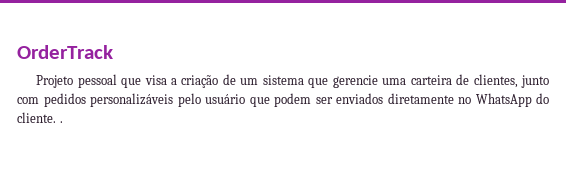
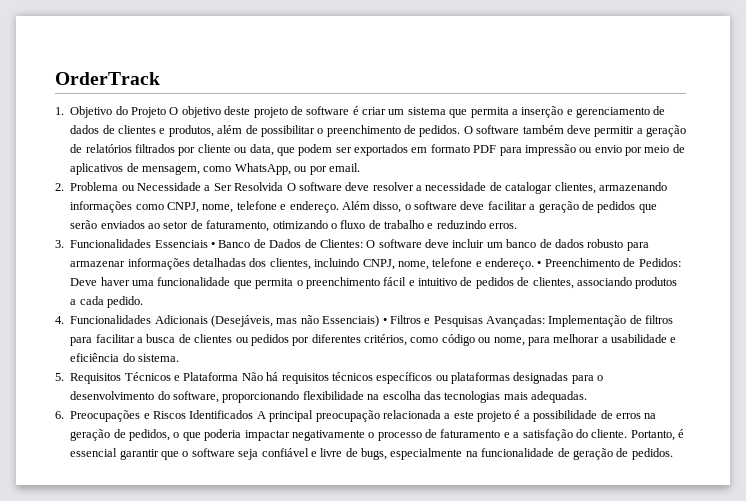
[36,74,549,88] [17,93,549,107] [17,112,63,123] Projeto pessoal que visa a criação de um sistema que gerencie uma carteira de clientes, junto com pedidos personalizáveis pelo usuário que podem ser enviados diretamente no WhatsApp do cliente. . -> [55,106,666,118] [70,125,686,137] [70,144,685,156] [70,163,360,175] [55,182,667,194] [70,201,657,213] [70,220,518,232] [55,239,649,251] [70,258,681,270] [70,277,678,289] [70,296,143,308] [55,315,674,327] [70,334,677,346] [70,353,179,362] [55,372,604,384] [70,391,587,403] [55,410,657,422] [70,429,684,441] [70,448,673,460] 1. Objetivo do Projeto O objetivo deste projeto de software é criar um sistema que permita a inserção e gerenciamento de dados de clientes e produtos, além de possibilitar o preenchimento de pedidos. O software também deve permitir a geração de relatórios filtrados por cliente ou data, que podem ser exportados em formato PDF para impressão ou envio por meio de aplicativos de mensagem, como WhatsApp, ou por email. // 2. Problema ou Necessidade a Ser Resolvida O software deve resolver a necessidade de catalogar clientes, armazenando informações como CNPJ, nome, telefone e endereço. Além disso, o software deve facilitar a geração de pedidos que serão enviados ao setor de faturamento, otimizando o fluxo de trabalho e reduzindo erros. // 3. Funcionalidades Essenciais • Banco de Dados de Clientes: O software deve incluir um banco de dados robusto para armazenar informações detalhadas dos clientes, incluindo CNPJ, nome, telefone e endereço. • Preenchimento de Pedidos: Deve haver uma funcionalidade que permita o preenchimento fácil e intuitivo de pedidos de clientes, associando produtos a cada pedido. // 4. Funcionalidades Adicionais (Desejáveis, mas não Essenciais) • Filtros e Pesquisas Avançadas: Implementação de filtros para facilitar a busca de clientes ou pedidos por diferentes critérios, como código ou nome, para melhorar a usabilidade e eficiência do sistema. // 5. Requisitos Técnicos e Plataforma Não há requisitos técnicos específicos ou plataformas designadas para o desenvolvimento do software, proporcionando flexibilidade na escolha das tecnologias mais adequadas. // 6. Preocupações e Riscos Identificados A principal preocupação relacionada a este projeto é a possibilidade de erros na geração de pedidos, o que poderia impactar negativamente o processo de faturamento e a satisfação do cliente. Portanto, é essencial garantir que o software seja confiável e livre de bugs, especialmente na funcionalidade de geração de pedidos.

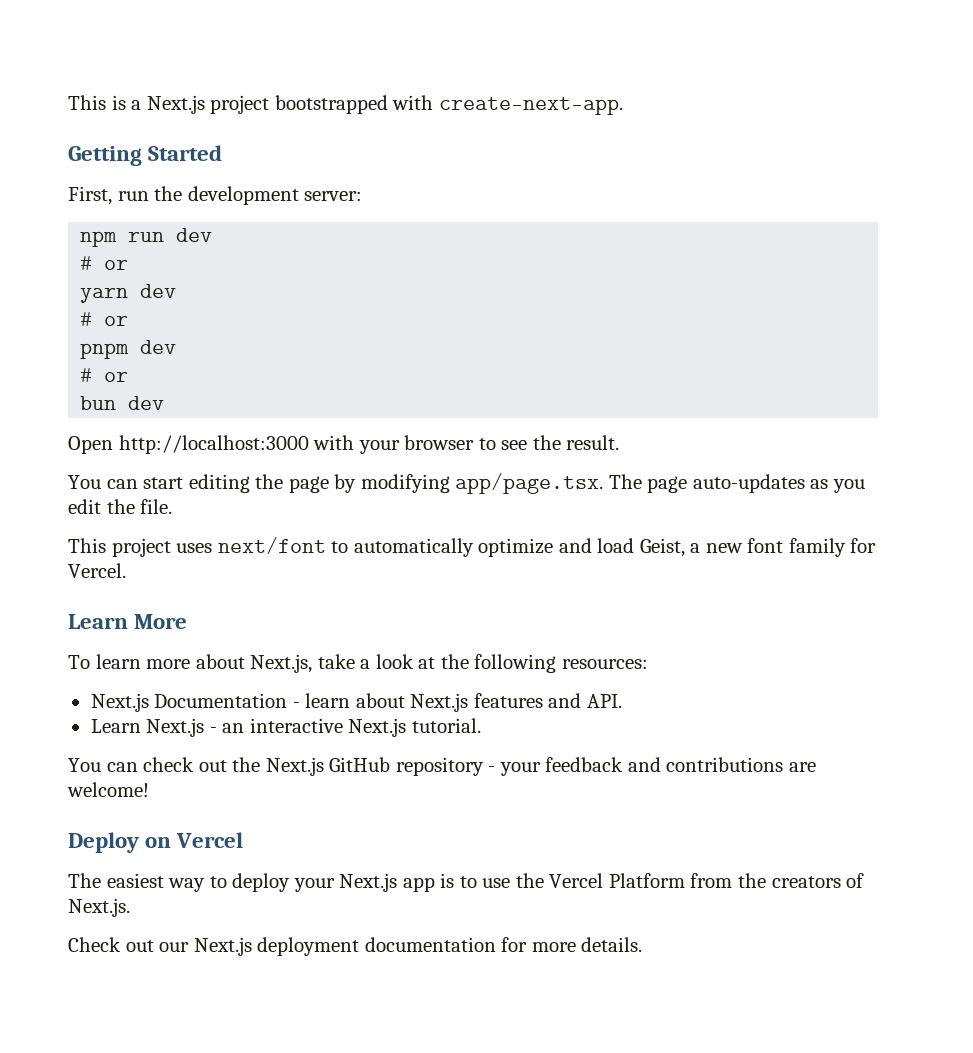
[55,72,160,85] [55,106,666,118] [70,125,686,137] [70,144,685,156] [70,163,360,175] [55,182,667,194] [70,201,657,213] [70,220,518,232] [55,239,649,251] [70,258,681,270] [70,277,678,289] [70,296,143,308] [55,315,674,327] [70,334,677,346] [70,353,179,362] [55,372,604,384] [70,391,587,403] [55,410,657,422] [70,429,684,441] [70,448,673,460] OrderTrack // 1. Objetivo do Projeto O objetivo deste projeto de software é criar um sistema que permita a inserção e gerenciamento de dados de clientes e produtos, além de possibilitar o preenchimento de pedidos. O software também deve permitir a geração de relatórios filtrados por cliente ou data, que podem ser exportados em formato PDF para impressão ou envio por meio de aplicativos de mensagem, como WhatsApp, ou por email. // 2. Problema ou Necessidade a Ser Resolvida O software deve resolver a necessidade de catalogar clientes, armazenando informações como CNPJ, nome, telefone e endereço. Além disso, o software deve facilitar a geração de pedidos que serão enviados ao setor de faturamento, otimizando o fluxo de trabalho e reduzindo erros. // 3. Funcionalidades Essenciais • Banco de Dados de Clientes: O software deve incluir um banco de dados robusto para armazenar informações detalhadas dos clientes, incluindo CNPJ, nome, telefone e endereço. • Preenchimento de Pedidos: Deve haver uma funcionalidade que permita o preenchimento fácil e intuitivo de pedidos de clientes, associando produtos a cada pedido. // 4. Funcionalidades Adicionais (Desejáveis, mas não Essenciais) • Filtros e Pesquisas Avançadas: Implementação de filtros para facilitar a busca de clientes ou pedidos por diferentes critérios, como código ou nome, para melhorar a usabilidade e eficiência do sistema. // 5. Requisitos Técnicos e Plataforma Não há requisitos técnicos específicos ou plataformas designadas para o desenvolvimento do software, proporcionando flexibilidade na escolha das tecnologias mais adequadas. // 6. Preocupações e Riscos Identificados A principal preocupação relacionada a este projeto é a possibilidade de erros na geração de pedidos, o que poderia impactar negativamente o processo de faturamento e a satisfação do cliente. Portanto, é essencial garantir que o software seja confiável e livre de bugs, especialmente na funcionalidade de geração de pedidos. -> [68,95,623,115] [68,145,223,166] [68,186,363,205] [80,228,213,247] [80,256,129,270] [80,284,177,303] [80,312,129,326] [80,340,177,359] [80,368,129,382] [80,396,165,410] [68,435,620,454] [68,473,865,494] [68,499,173,514] [68,537,877,557] [68,563,126,578] [68,614,188,629] [68,654,648,673] [90,693,622,712] [90,718,481,737] [68,757,816,776] [67,782,149,797] [68,832,244,853] [68,873,865,892] [68,898,130,917] [68,937,643,956] This is a Next.js project bootstrapped with create-next-app. // Getting Started // First, run the development server: // npm run dev // # or // yarn dev // # or // pnpm dev // # or // bun dev // Open http://localhost:3000 with your browser to see the result. // You can start editing the page by modifying app/page.tsx. The page auto-updates as you edit the file. // This project uses next/font to automatically optimize and load Geist, a new font family for Vercel. // Learn More // To learn more about Next.js, take a look at the following resources: // Next.js Documentation - learn about Next.js features and API. // Learn Next.js - an interactive Next.js tutorial. // You can check out the Next.js GitHub repository - your feedback and contributions are welcome! // Deploy on Vercel // The easiest way to deploy your Next.js app is to use the Vercel Platform from the creators of Next.js. // Check out our Next.js deployment documentation for more details.

